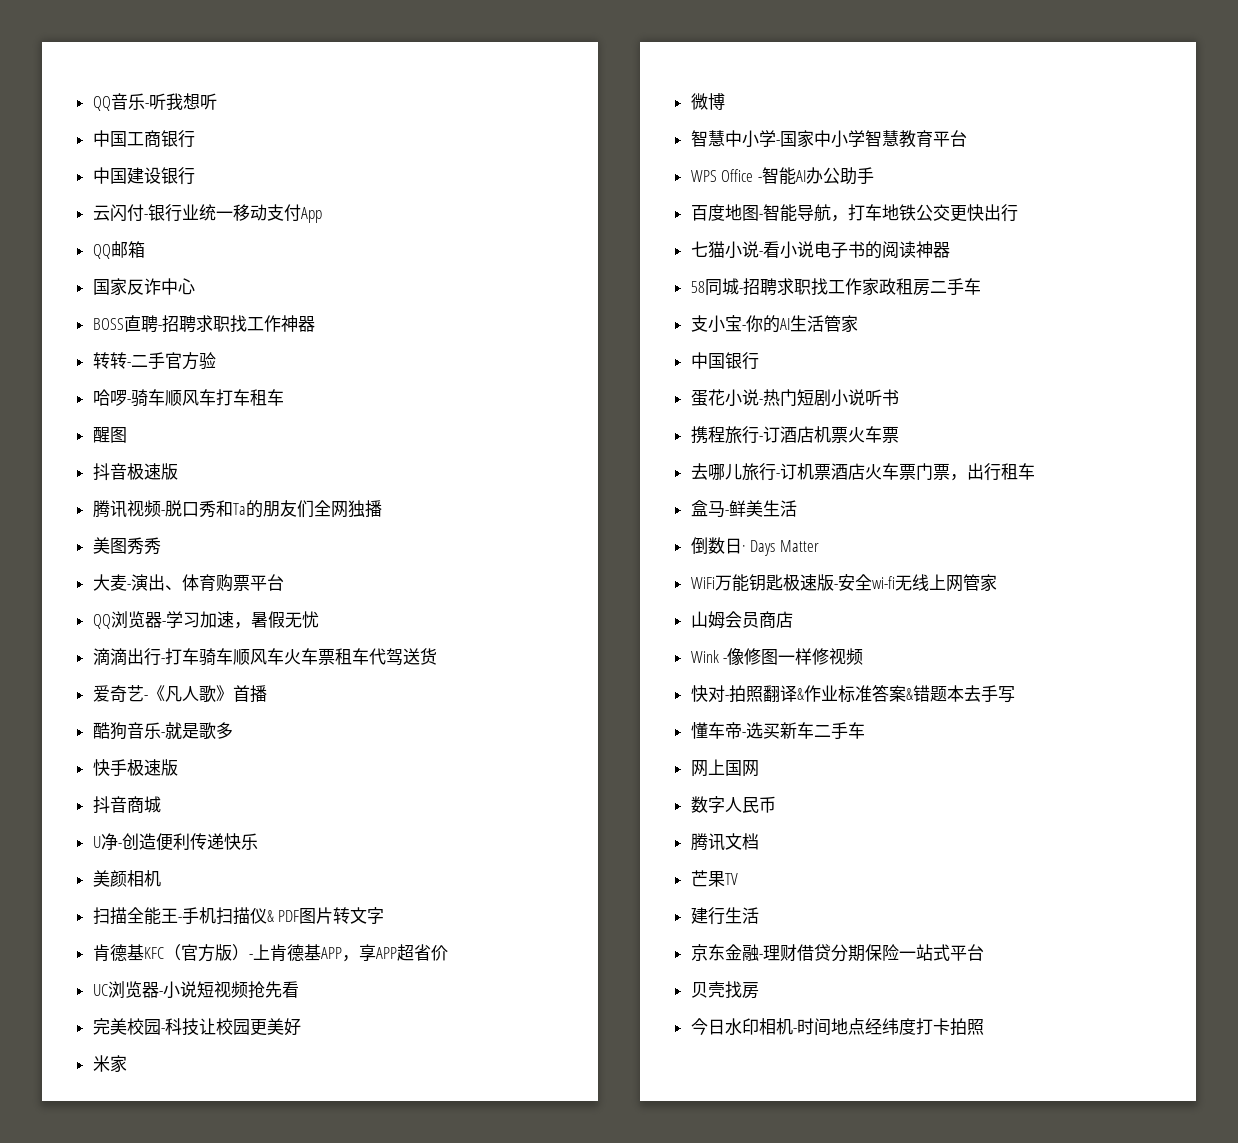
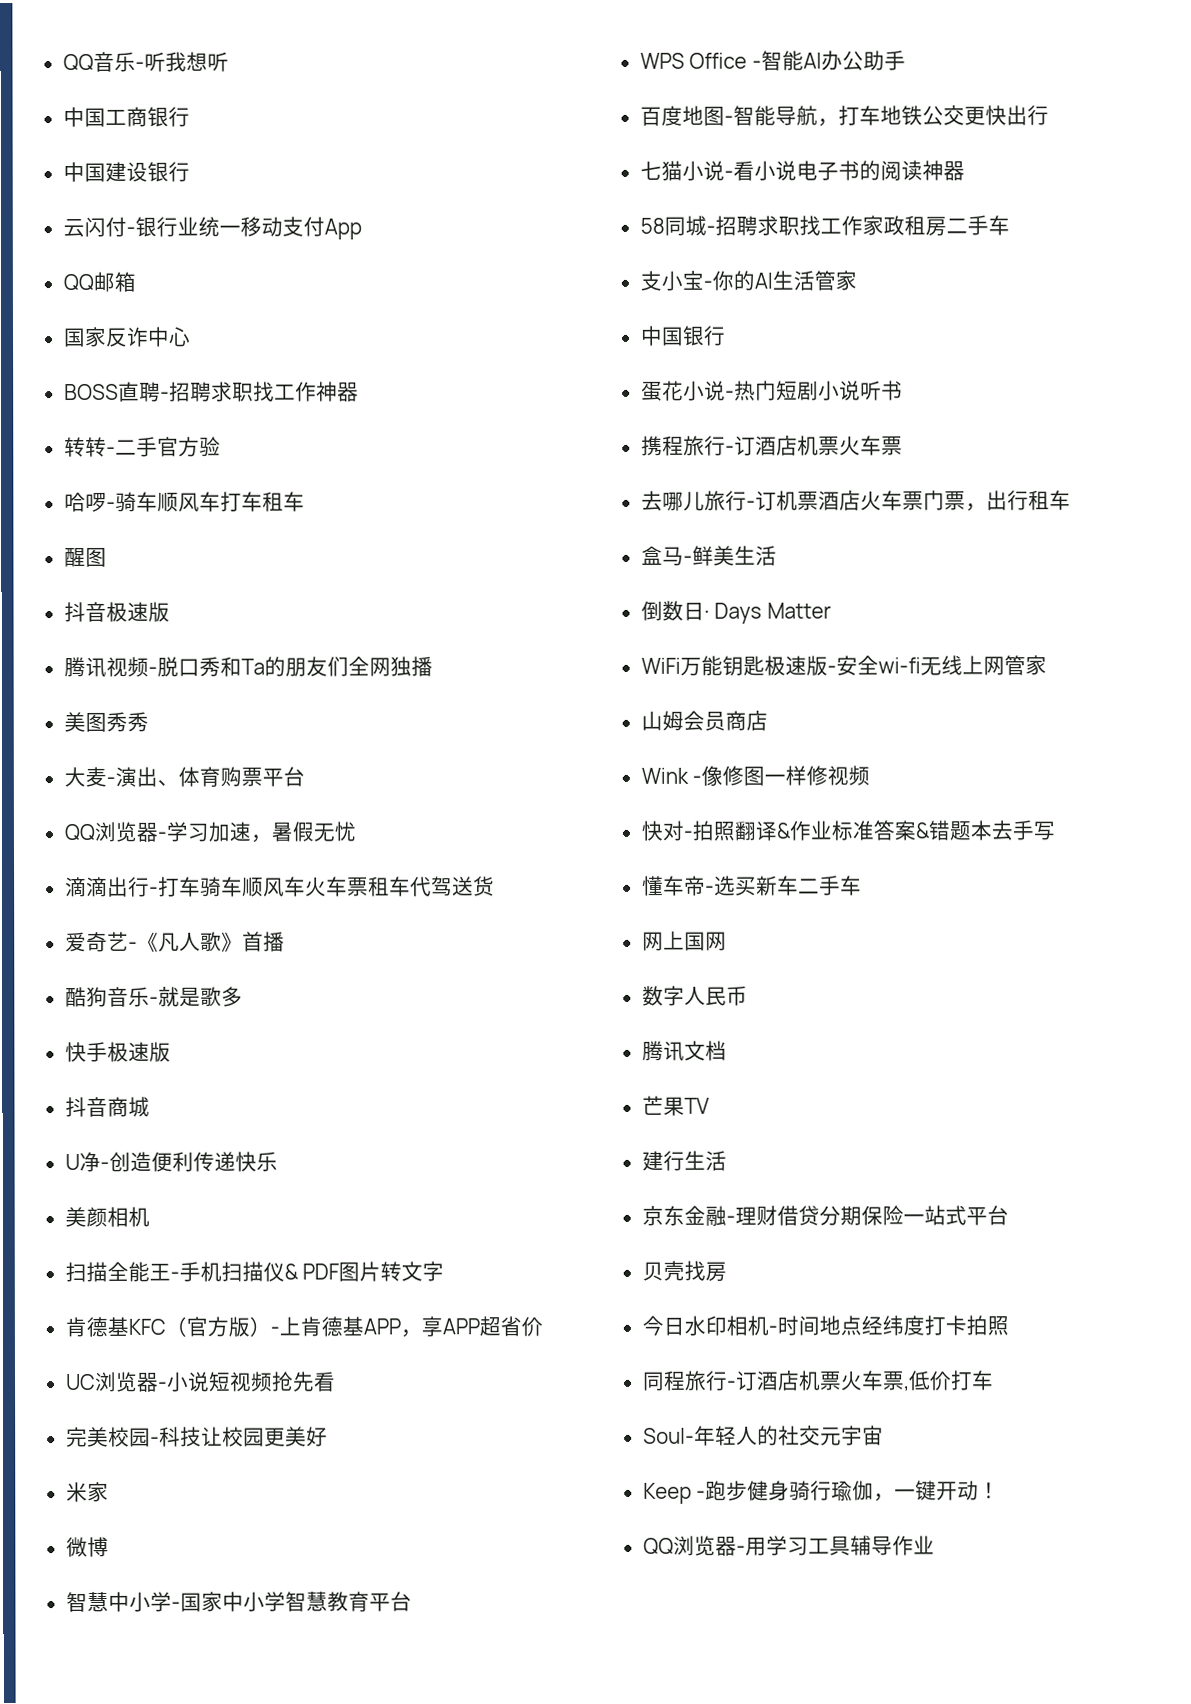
(984, 1027) none -> [641,1370,994,1392] [642,1425,884,1446] [642,1480,1001,1504] [642,1535,935,1556] // 同程旅行-订酒店机票火车票,低价打车 // Soul-年轻人的社交元宇宙 // Keep -跑步健身骑行瑜伽，一键开动！ // QQ浏览器-用学习工具辅导作业

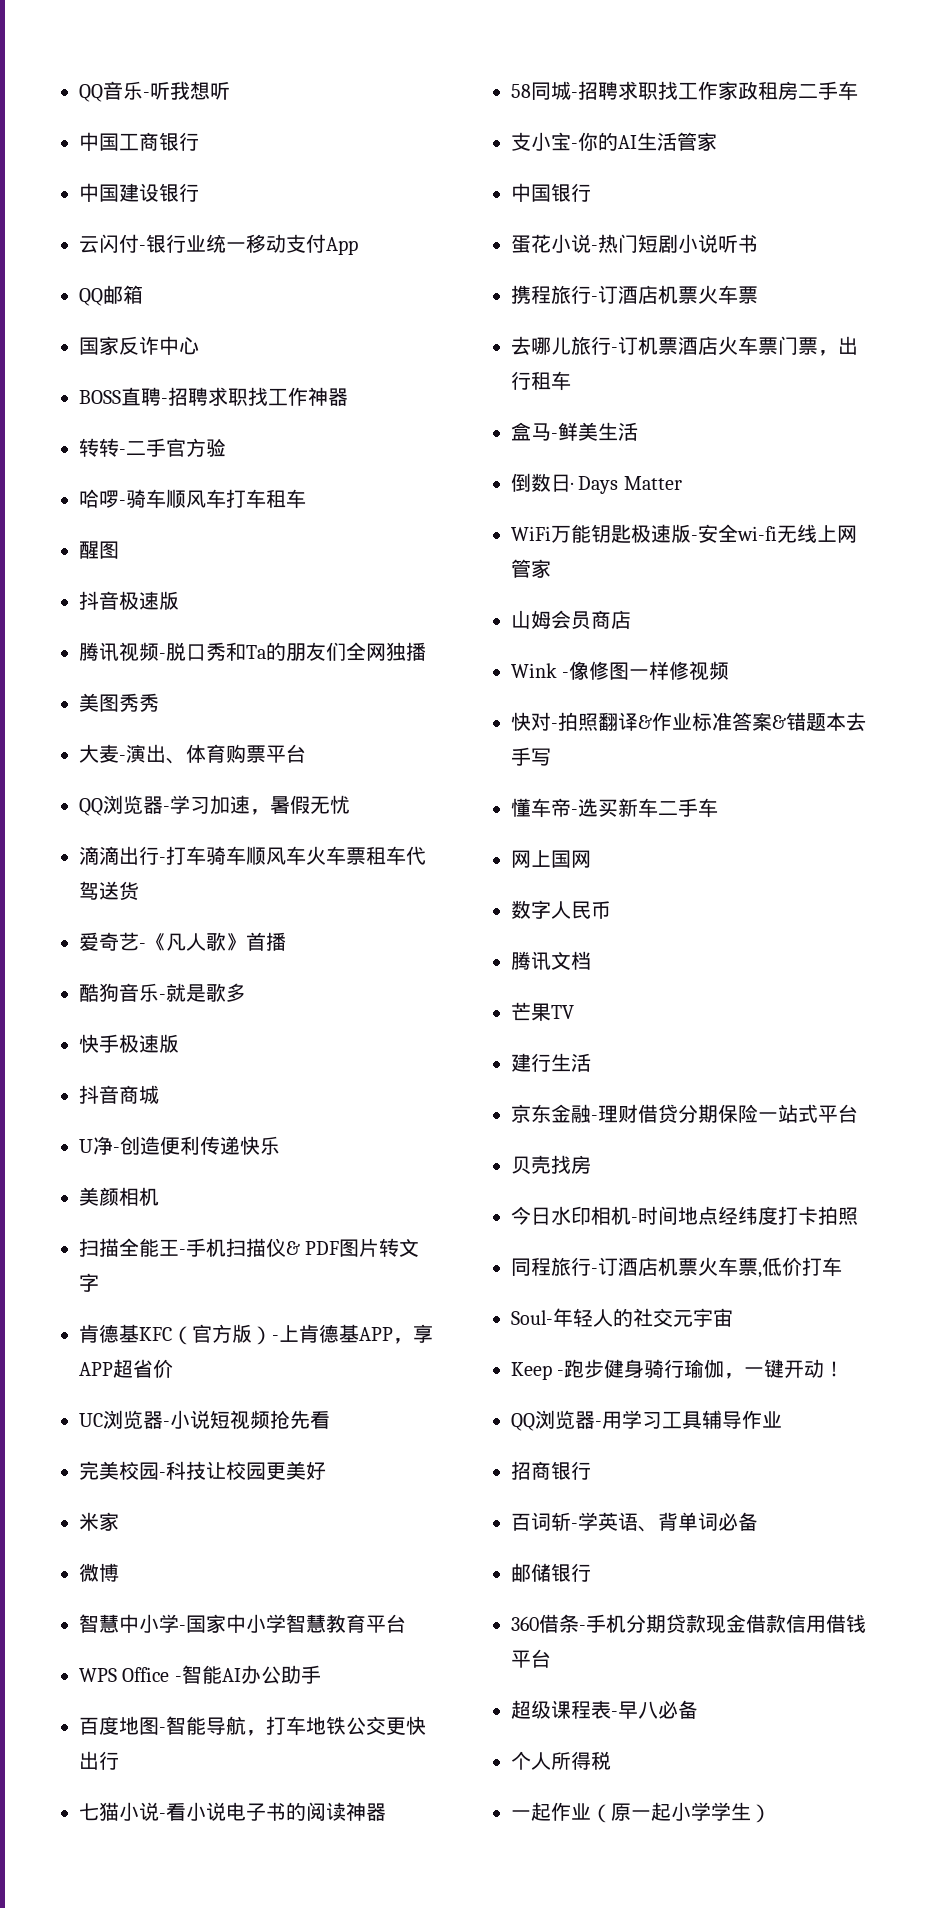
(935, 1545) none -> [511,1461,591,1480] [511,1512,758,1532] [511,1563,591,1582] [511,1614,866,1634] [511,1649,551,1668] [511,1700,698,1719] [511,1751,611,1770] [511,1802,771,1823] // 招商银行 // 百词斩-学英语、背单词必备 // 邮储银行 // 360借条-手机分期贷款现金借款信用借钱平台 // 超级课程表-早八必备 // 个人所得税 // 一起作业（原一起小学学生）

